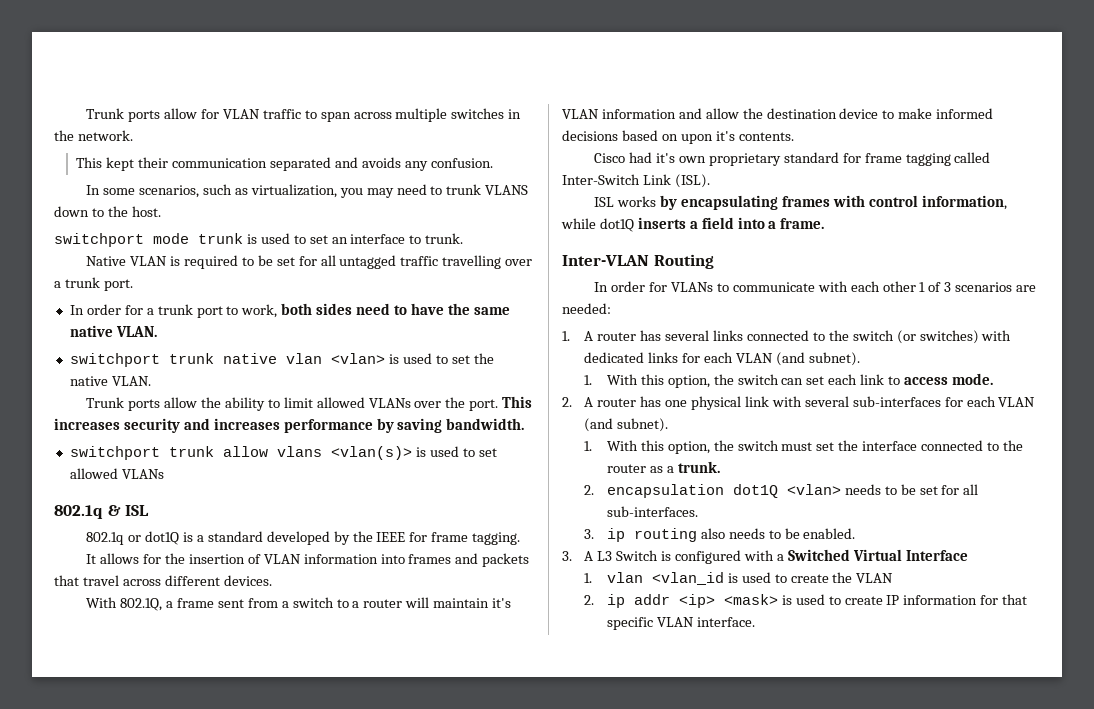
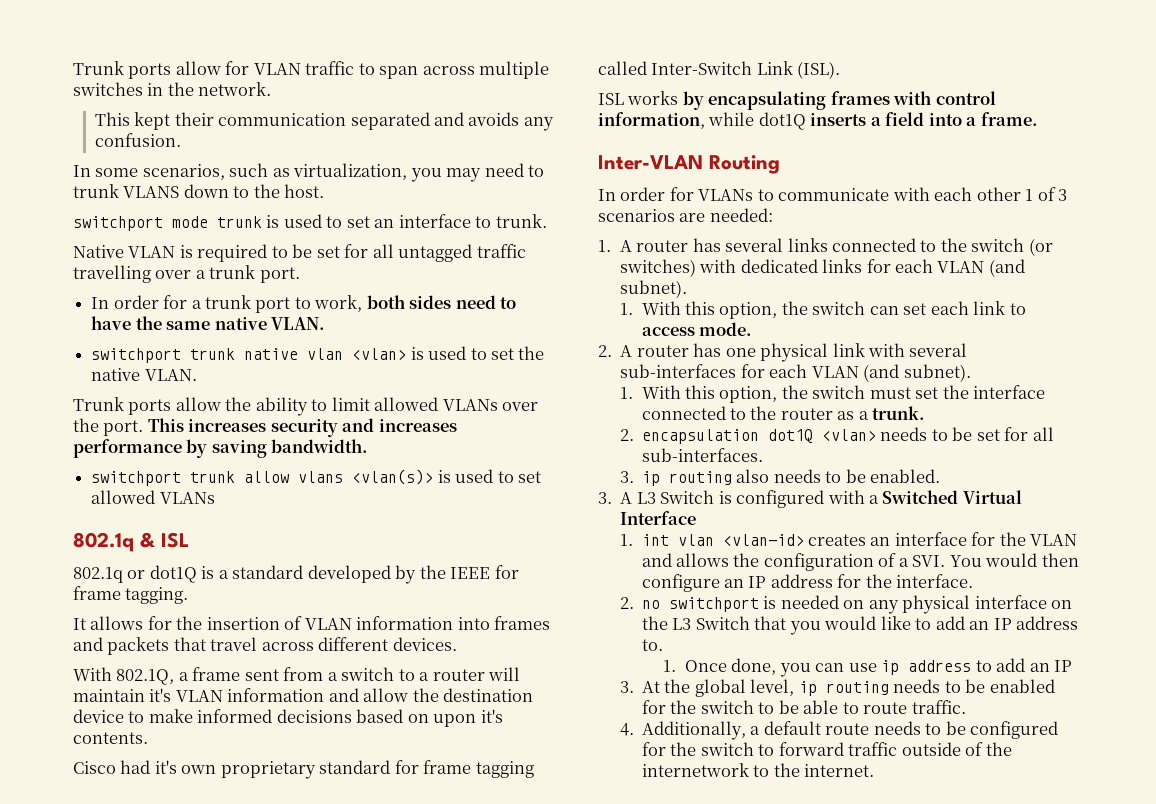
[606,572,894,585] [584,594,1028,608] [606,617,755,630] vlan <vlan_id is used to create the VLAN // 2. ip addr <ip> <mask> is used to create IP information for that specific VLAN interface. -> [641,532,1078,546] [641,553,1079,571] [641,574,974,592] [619,595,1073,614] [642,616,1079,635] [642,639,664,651] [663,658,1073,677] [619,679,1055,697] [642,700,966,714] [619,721,1059,740] [642,742,1012,756] [642,763,875,777] int vlan <vlan-id> creates an interface for the VLAN and allows the configuration of a SVI. You would then configure an IP address for the interface. // 2. no switchport is needed on any physical interface on the L3 Switch that you would like to add an IP address to. // 1. Once done, you can use ip address to add an IP // 3. At the global level, ip routing needs to be enabled for the switch to be able to route traffic. // 4. Additionally, a default route needs to be configured for the switch to forward traffic outside of the internetwork to the internet.

